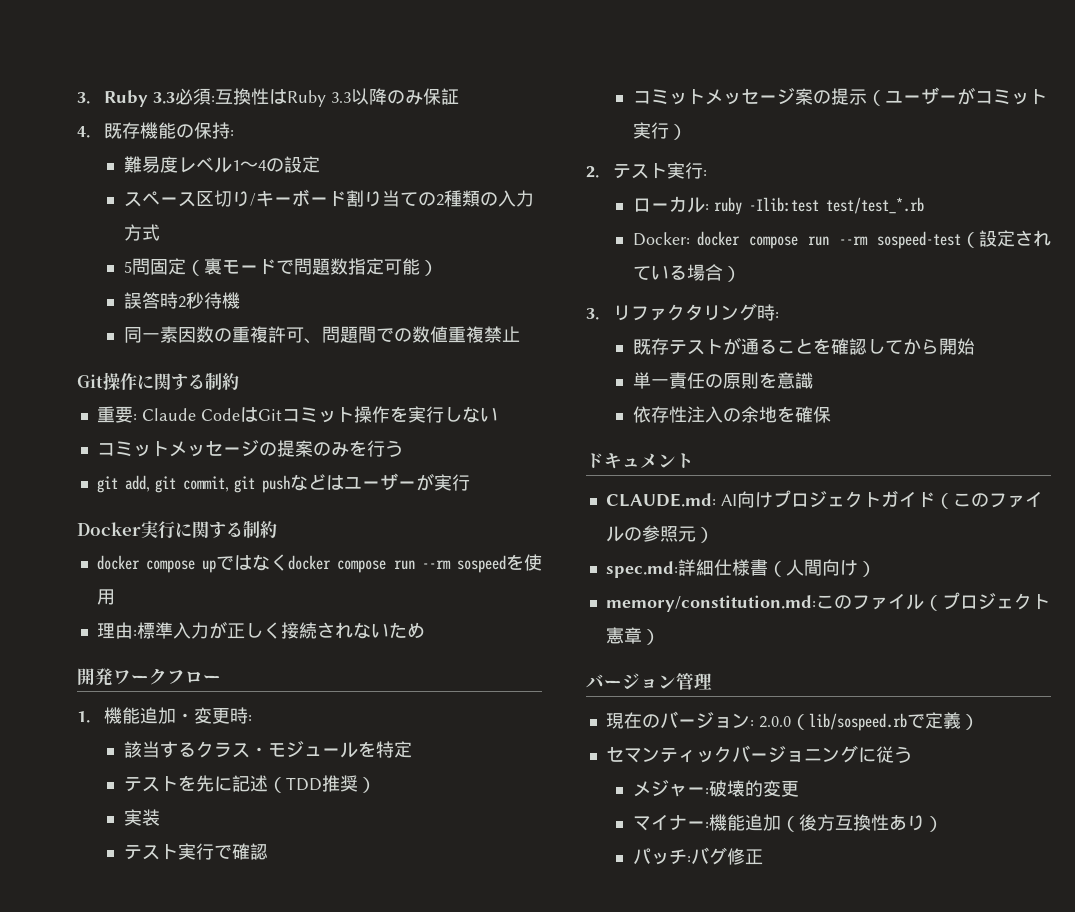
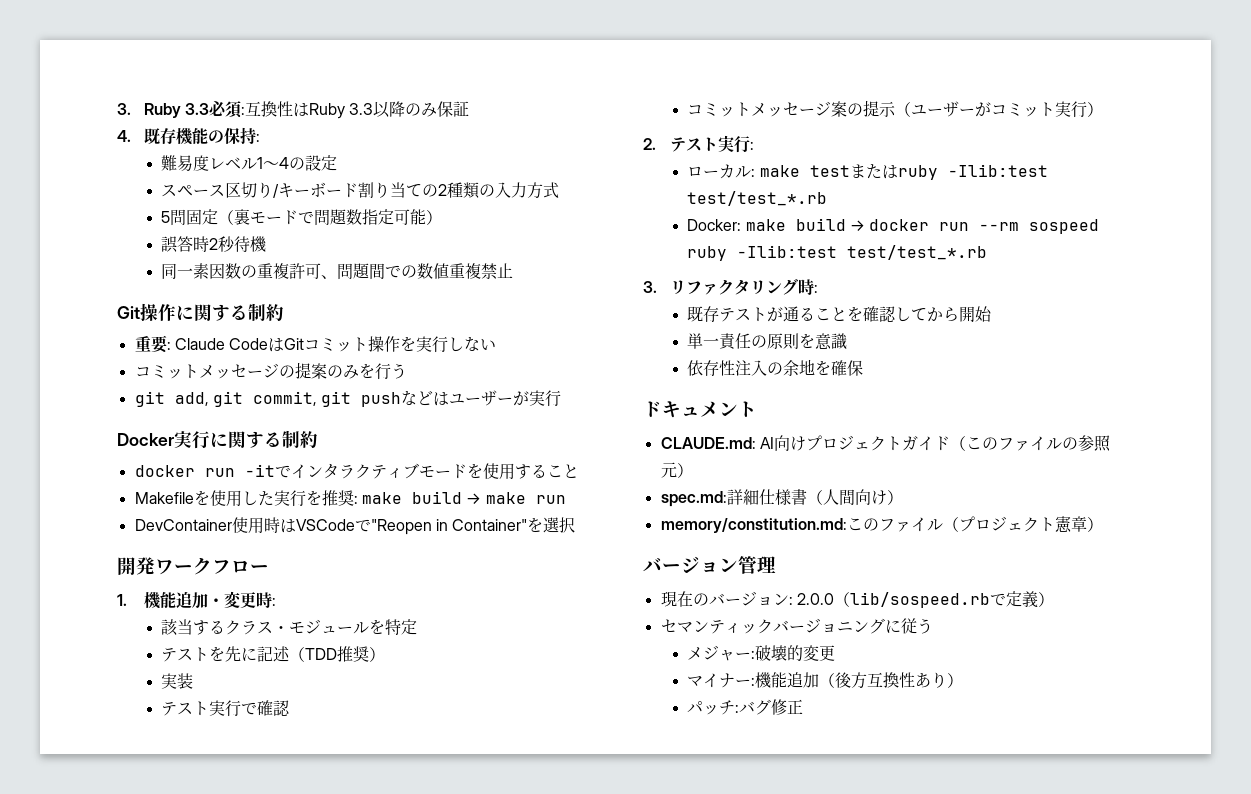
[146,554,542,573] [96,589,115,605] [96,621,425,639] compose upではなくdocker compose run --rm sospeedを使用 // 理由:標準入力が正しく接続されないため -> [204,463,579,480] [134,490,566,507] [134,517,576,535] run -itでインタラクティブモードを使用すること // Makefileを使用した実行を推奨: make build → make run // DevContainer使用時はVSCodeで"Reopen in Container"を選択
(709, 207) none -> [759,164,898,179] make testまたは
[696,230,1051,249] [632,264,741,282] docker compose run --rm sospeed-test（設定されている場合） -> [745,218,1100,234] [687,245,988,261] make build → docker run --rm sospeed ruby -Ilib:test test/test_*.rb

